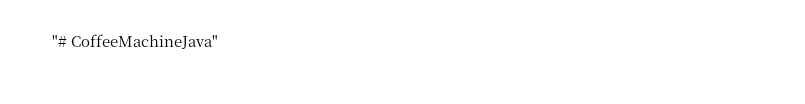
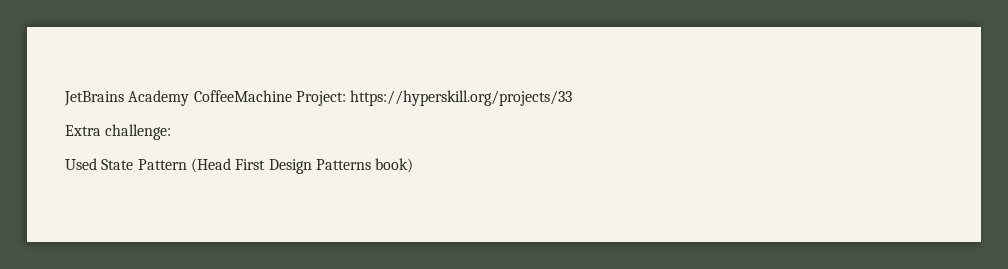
[52,34,219,49] "# CoffeeMachineJava" -> [64,90,573,106] [65,124,172,140] [65,158,414,174] JetBrains Academy CoffeeMachine Project: https://hyperskill.org/projects/33 // Extra challenge: // Used State Pattern (Head First Design Patterns book)

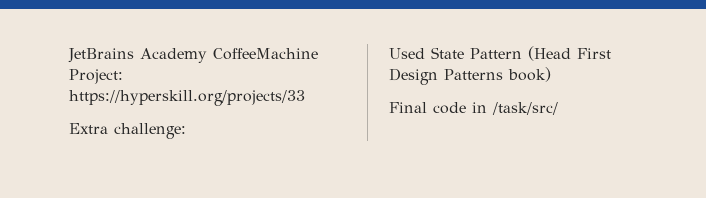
(414, 165) none -> [389,102,558,115] // Final code in /task/src/

